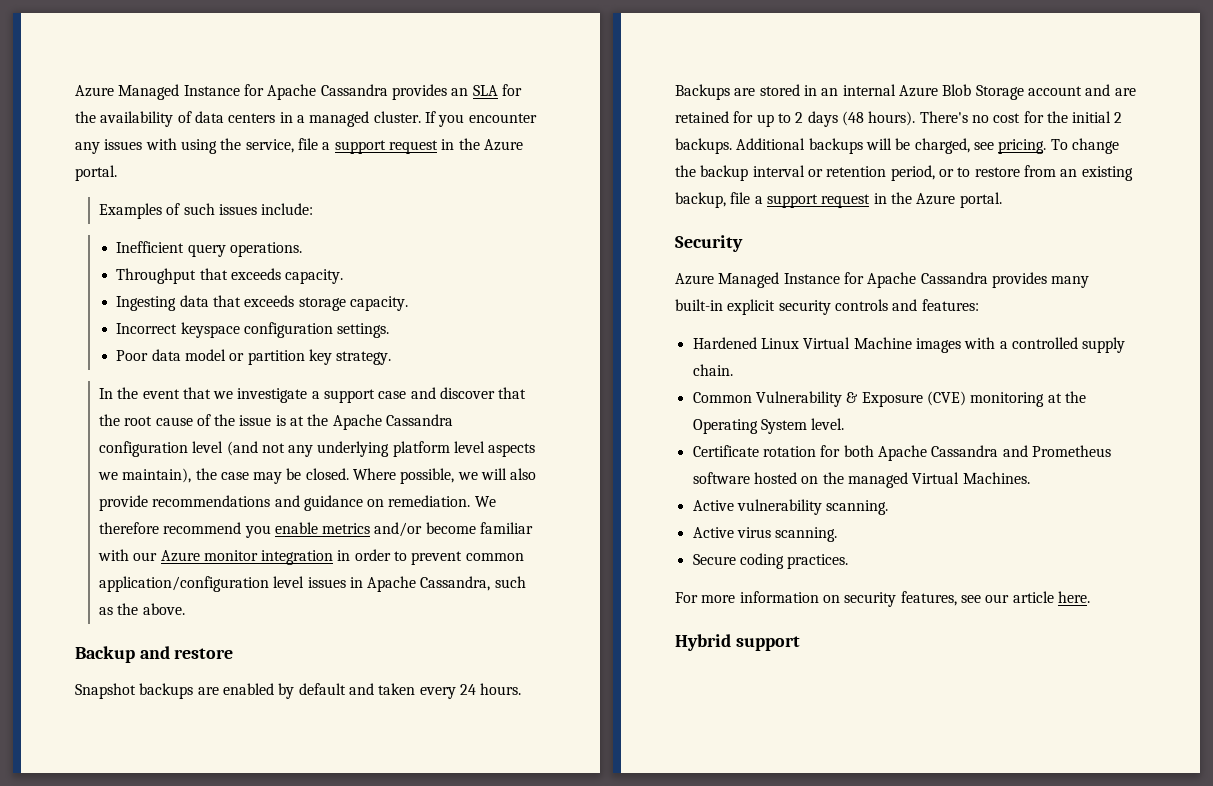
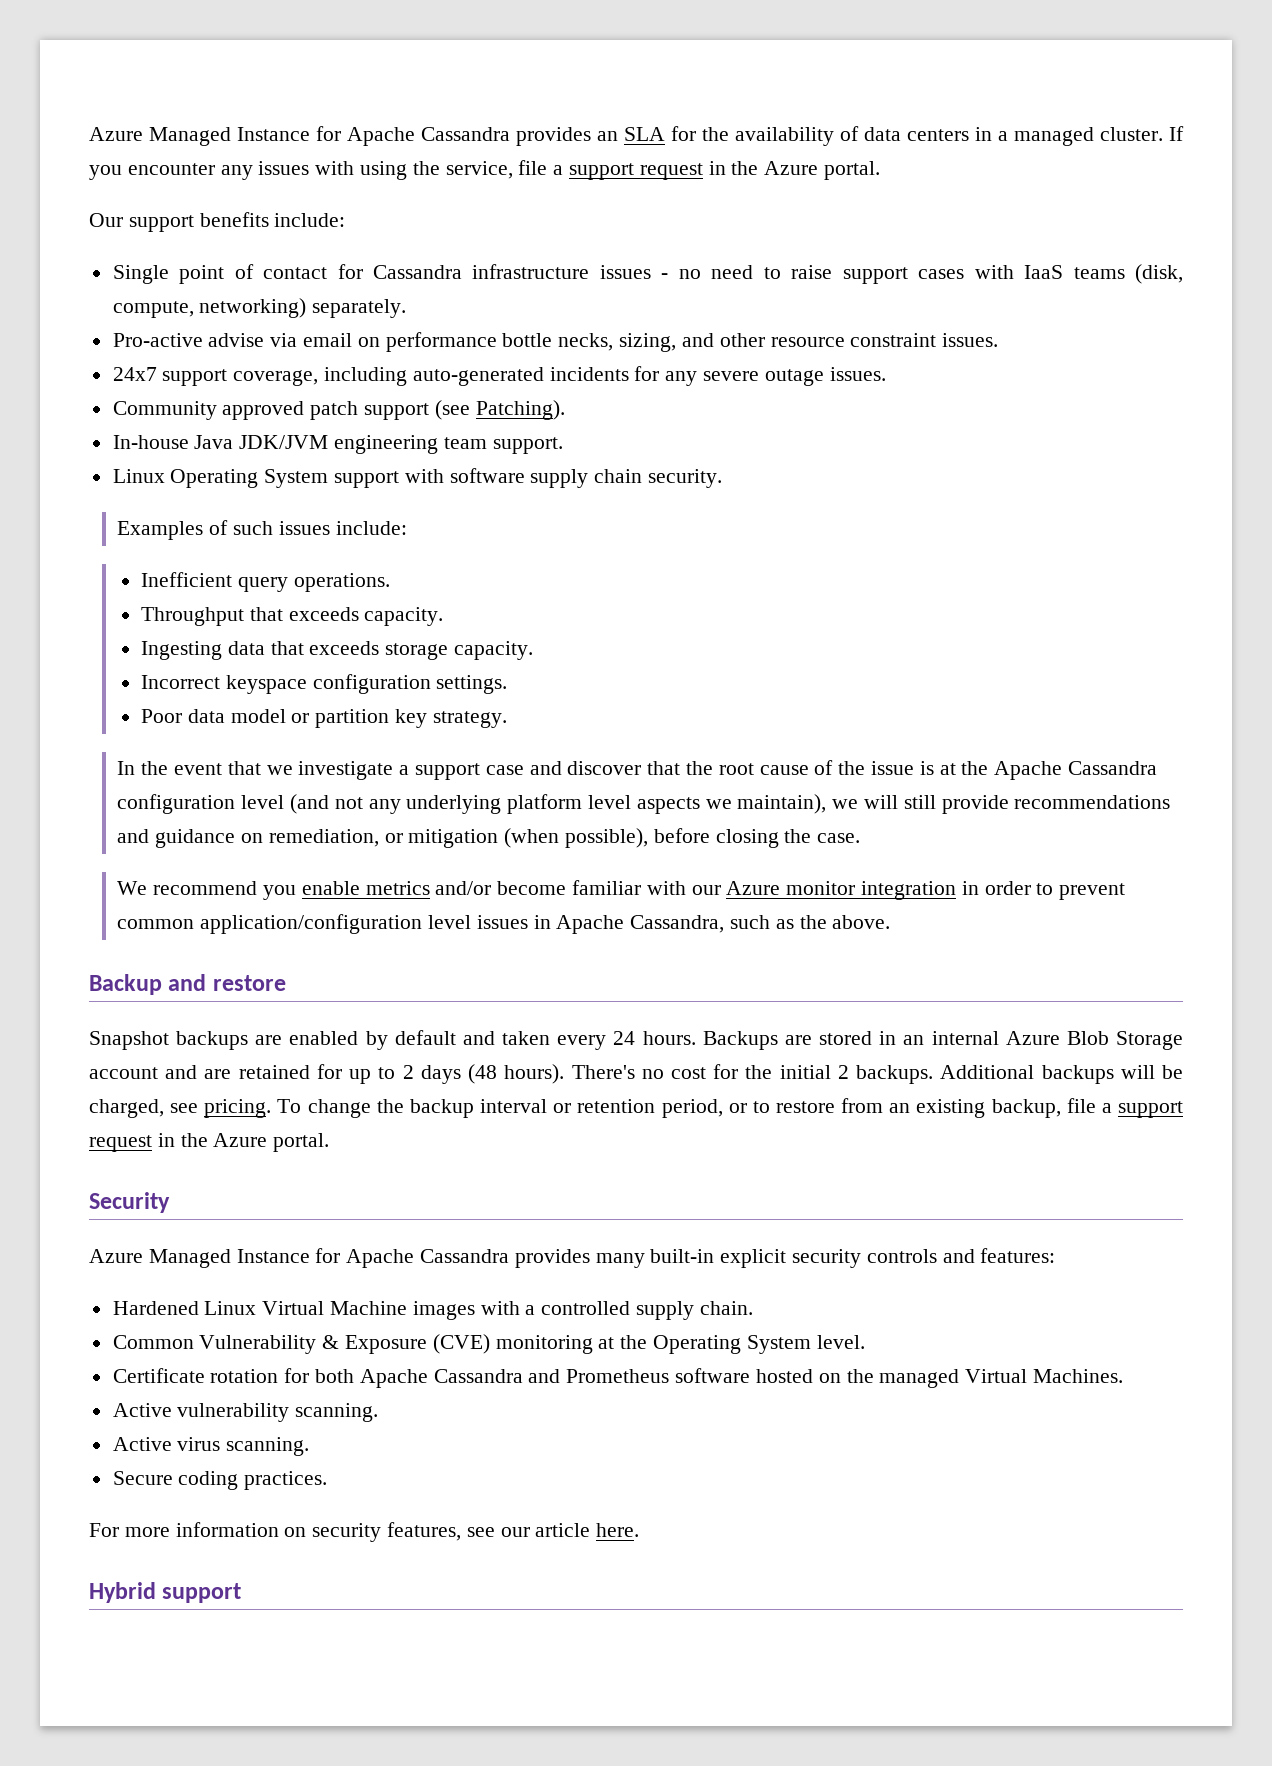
(117, 173) none -> [89,212,346,232] [112,264,1183,284] [112,298,407,318] [112,332,999,352] [112,366,886,386] [112,400,565,420] [112,435,563,454] [112,468,723,488] // Our support benefits include: // Single point of contact for Cassandra infrastructure issues - no need to raise support cases with IaaS teams (disk, compute, networking) separately. // Pro-active advise via email on performance bottle necks, sizing, and other resource constraint issues. // 24x7 support coverage, including auto-generated incidents for any severe outage issues. // Community approved patch support (see Patching). // In-house Java JDK/JVM engineering team support. // Linux Operating System support with software supply chain security.
[195,468,455,484] the case may be closed. Where possible, -> (827, 804) none
[510,468,537,480] also -> [903,795,936,809] still
[388,495,496,507] [98,522,159,534] remediation. We therefore -> [268,828,861,848] [117,881,148,895] remediation, or mitigation (when possible), before closing the case. // We

